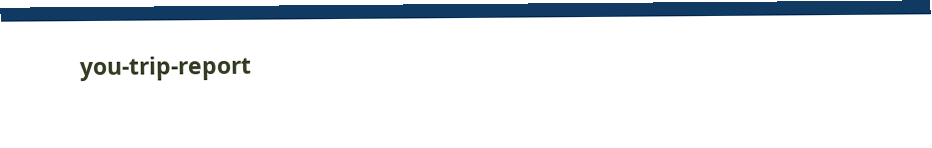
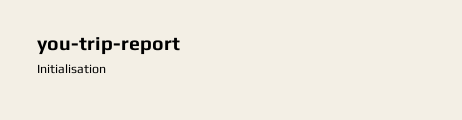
(252, 68) none -> [37,64,106,74] // Initialisation

